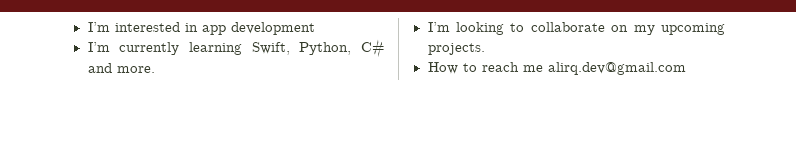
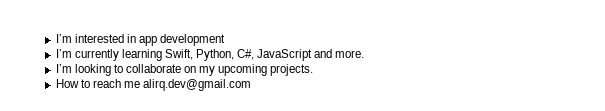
[360,39,385,58] C# -> [237,49,313,61] C#, JavaScript

